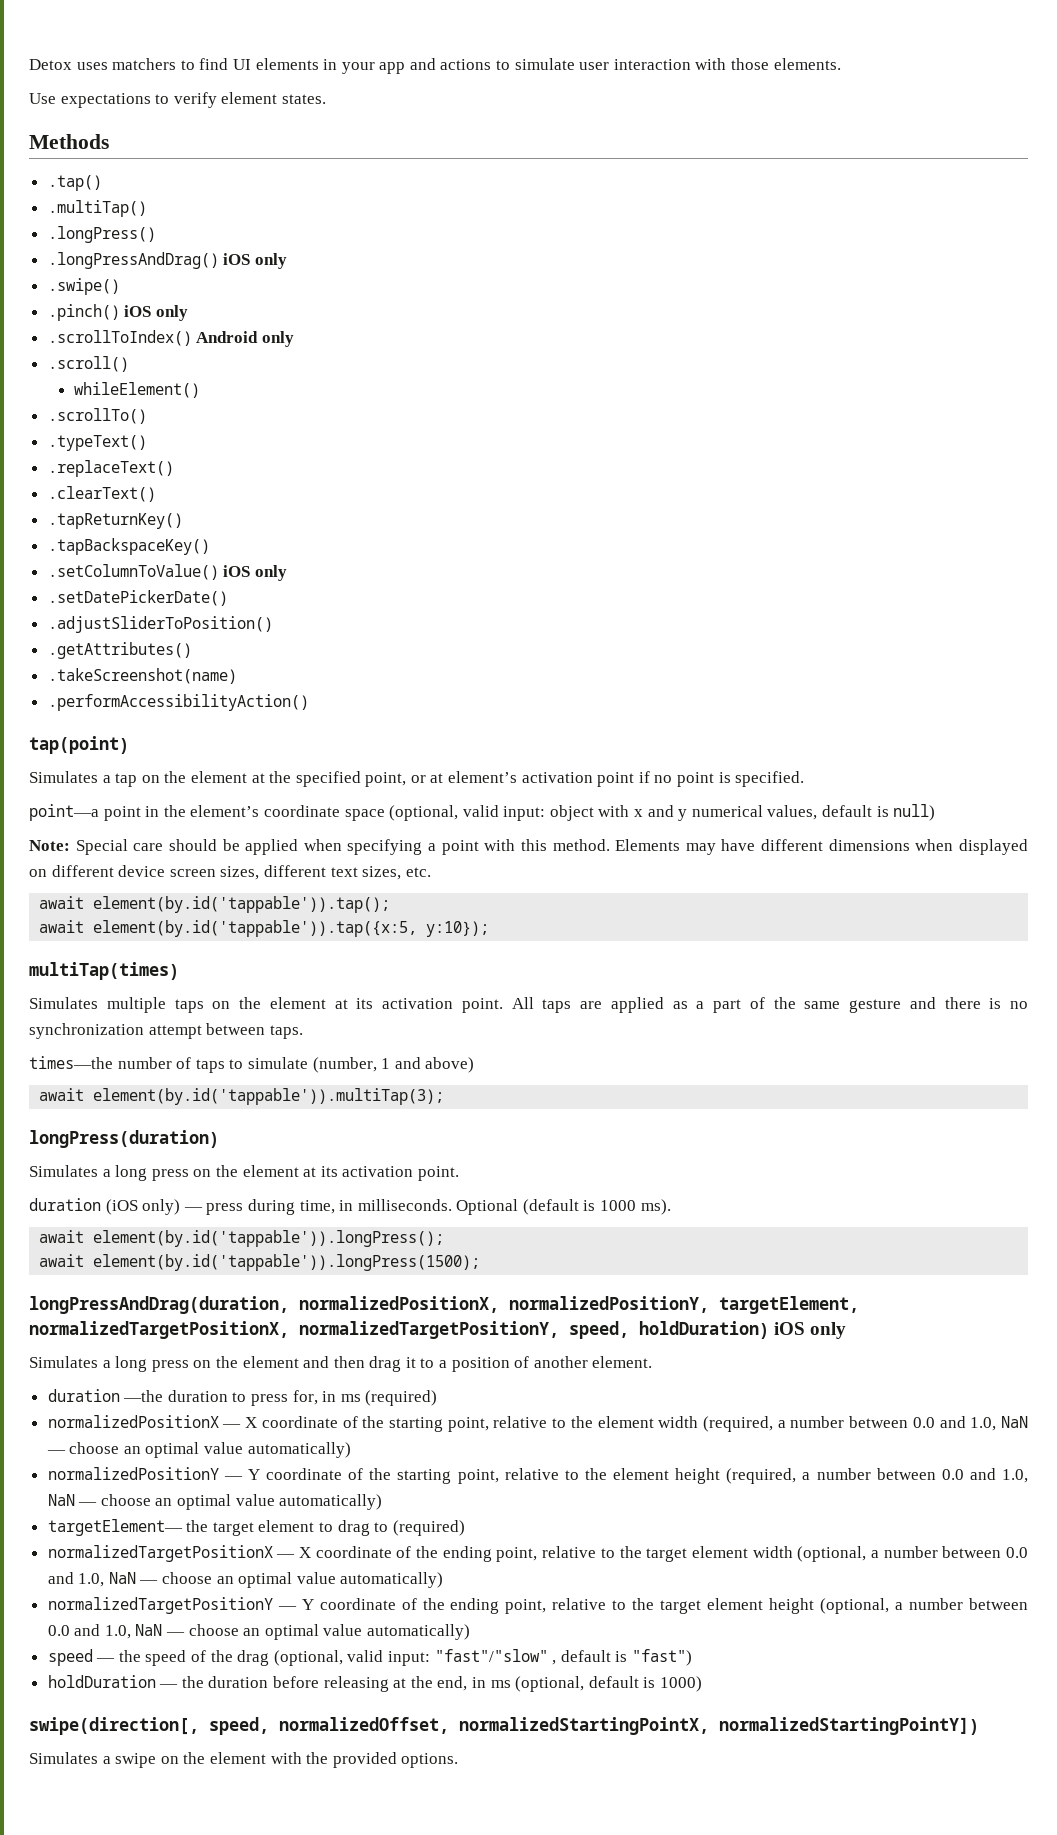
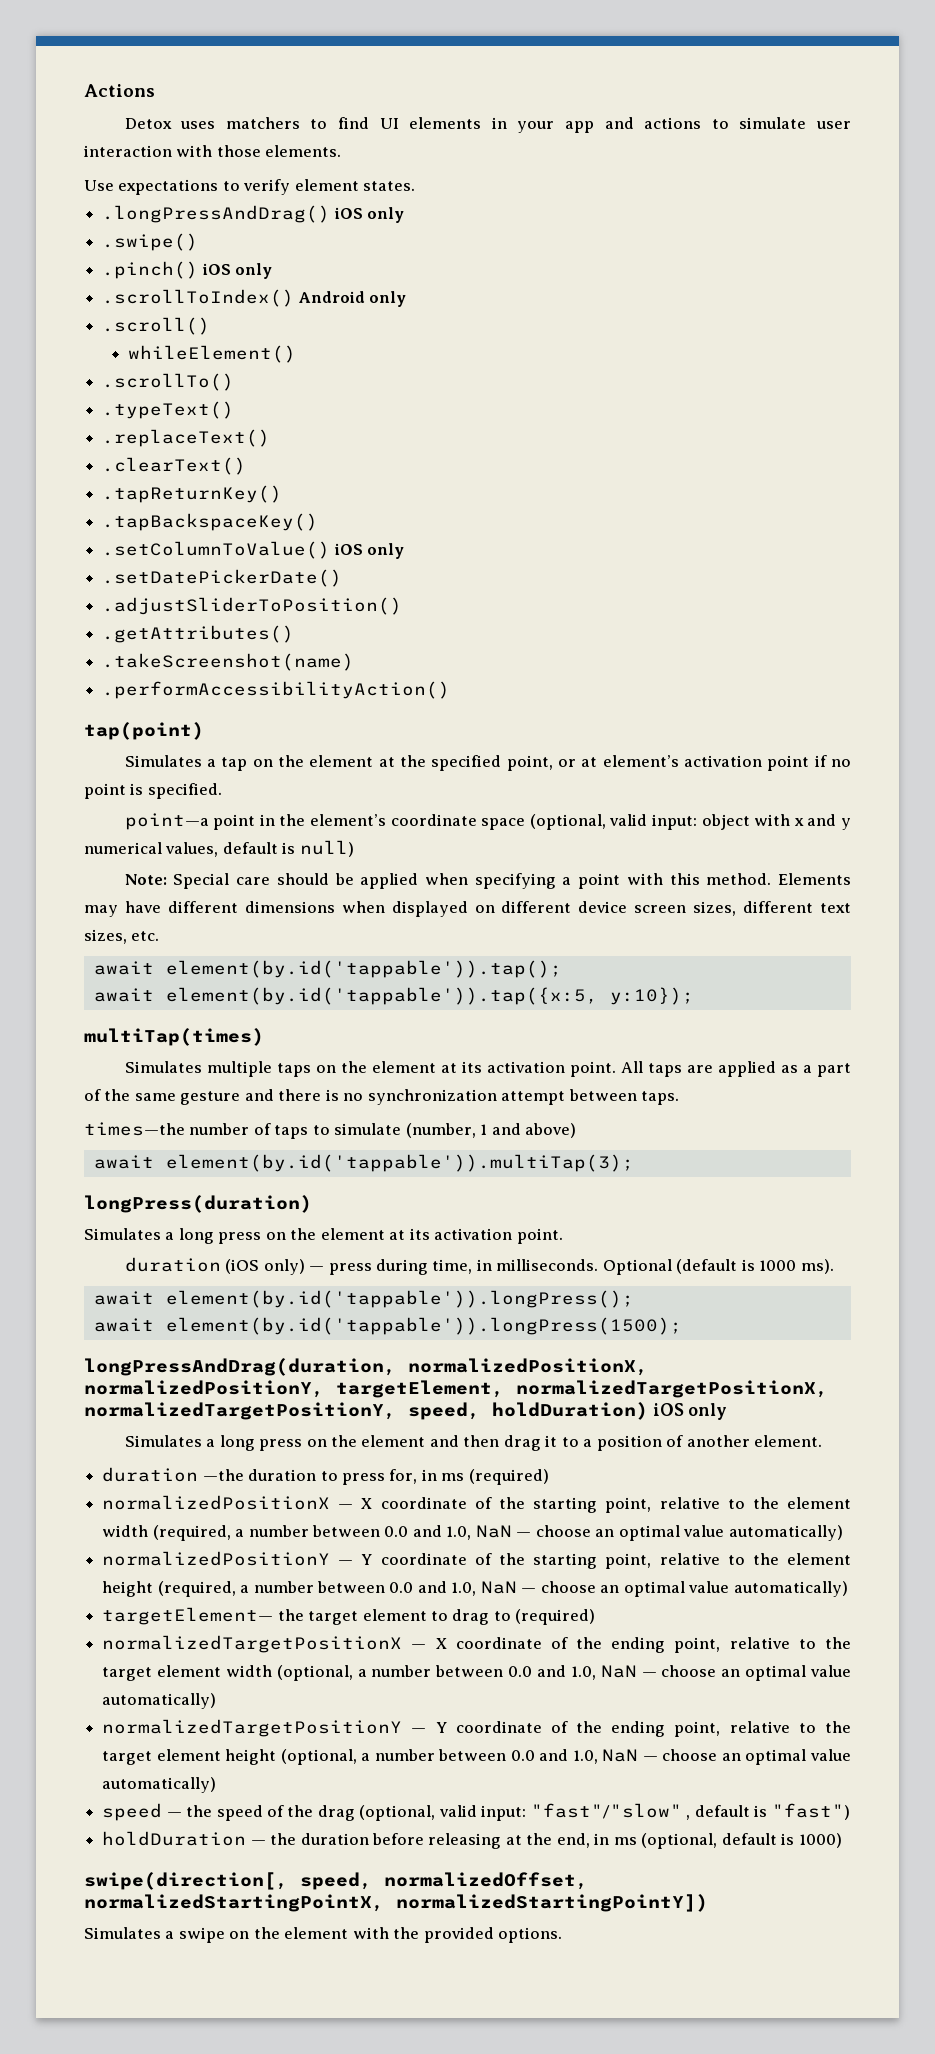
(29, 64) none -> [84,84,155,97] Actions //
[29,134,109,149] [47,175,102,191] [47,200,147,217] [47,226,156,243] // Methods // .tap() // .multiTap() // .longPress() -> (416, 186) none

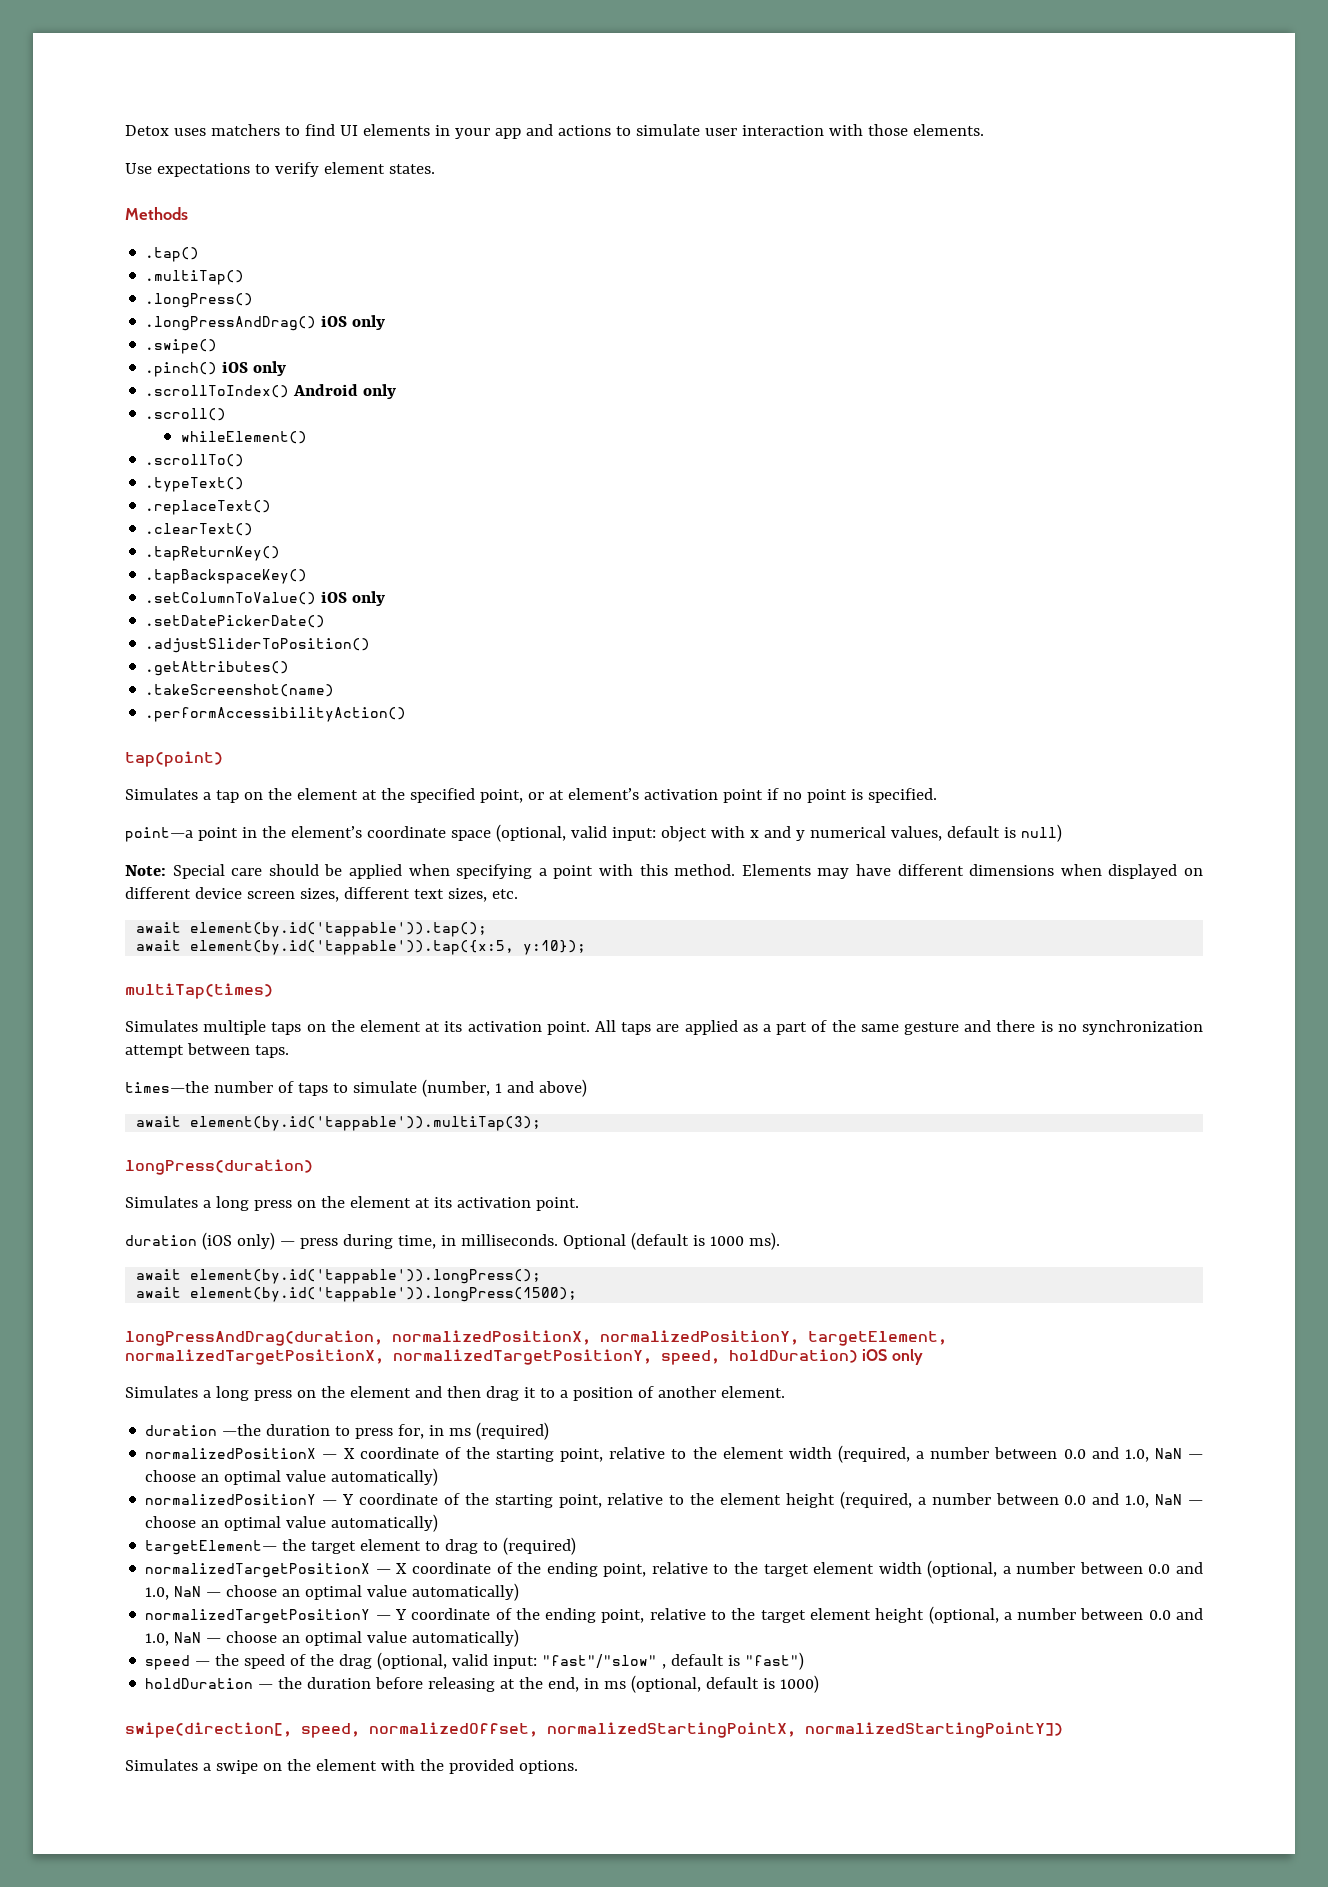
[84,84,155,97] Actions // -> (125, 130) none
(416, 186) none -> [125,207,188,220] [145,247,200,262] [145,270,245,285] [145,293,254,308] // Methods // .tap() // .multiTap() // .longPress()

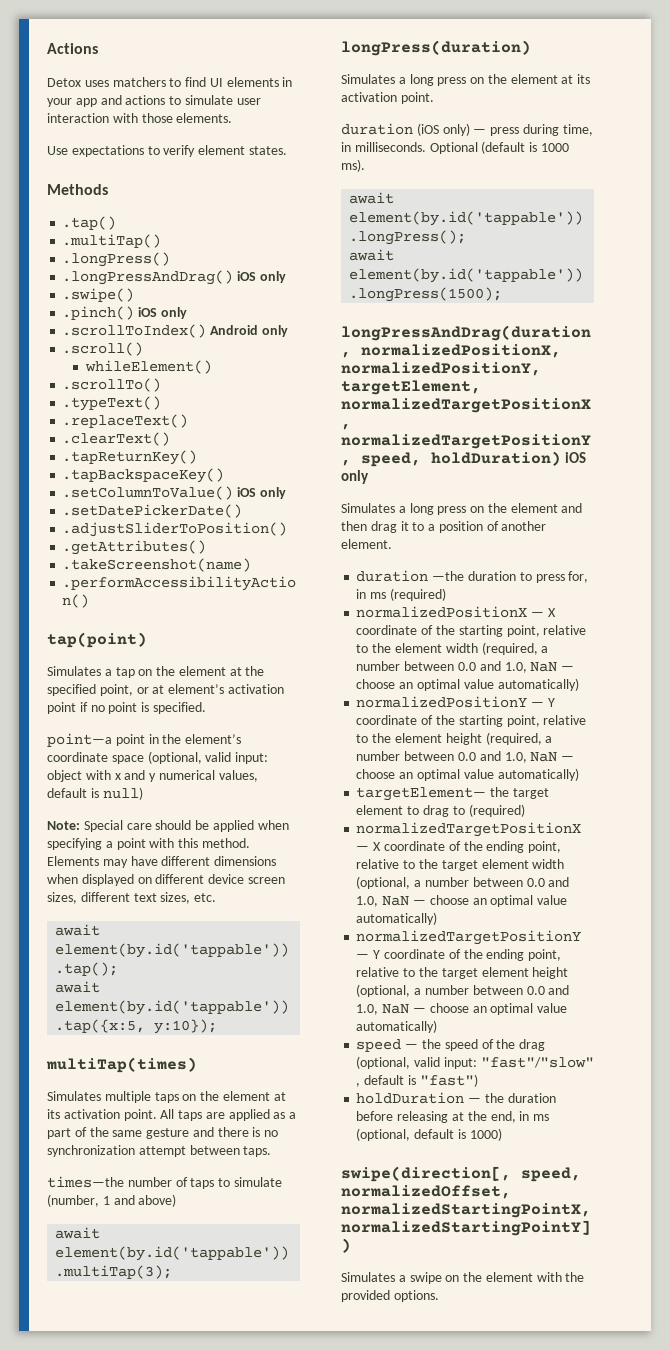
(125, 130) none -> [47,43,98,54] Actions //

